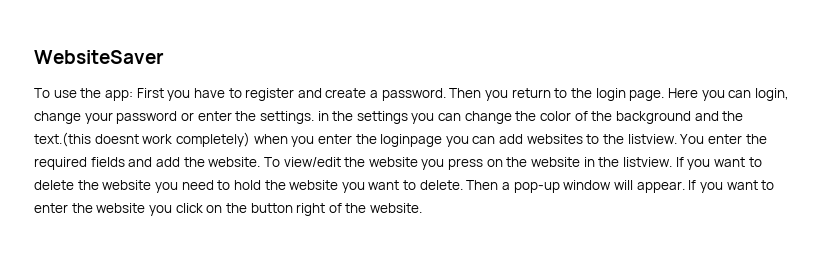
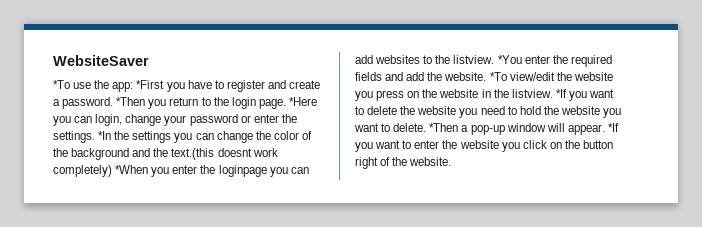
[34,88,50,98] To -> [53,80,70,89] *To
[136,88,164,98] First -> [136,80,165,89] *First
[449,88,482,98] Then -> [116,97,146,106] *Then
[667,88,698,98] Here -> [288,97,317,106] *Here
[317,111,329,121] in -> [98,131,112,140] *In
[253,134,288,144] when -> [115,165,149,174] *When
[680,134,705,144] You -> [497,55,522,64] *You
[263,157,280,167] To -> [489,72,507,81] *To
[675,157,684,167] If -> [555,89,567,98] *If
[466,180,499,190] Then -> [429,123,459,132] *Then
[688,180,697,190] If -> [607,123,619,132] *If

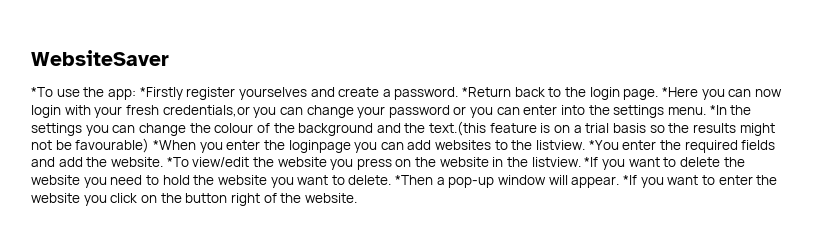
[136,80,265,92] *First you have to register -> [139,87,307,100] *Firstly register yourselves
[116,97,199,109] *Then you return -> [462,87,545,97] *Return back
[95,114,297,126] [53,131,95,143] login, change your password or enter the settings. -> [754,89,782,97] [31,105,706,118] now login with your fresh credentials,or you can change your password or you can enter into the settings menu.
[273,131,299,140] color -> [214,123,254,133] colour
[217,148,278,157] [53,165,112,177] doesnt work completely) -> [489,123,775,136] [31,138,150,153] feature is on a trial basis so the results might not be favourable)

